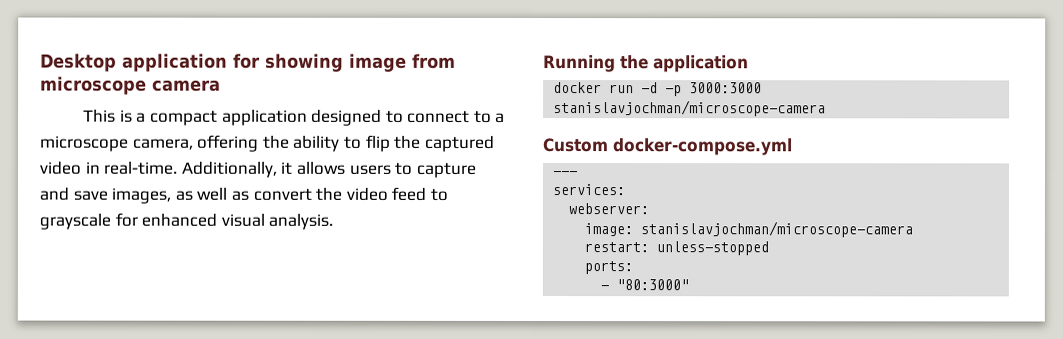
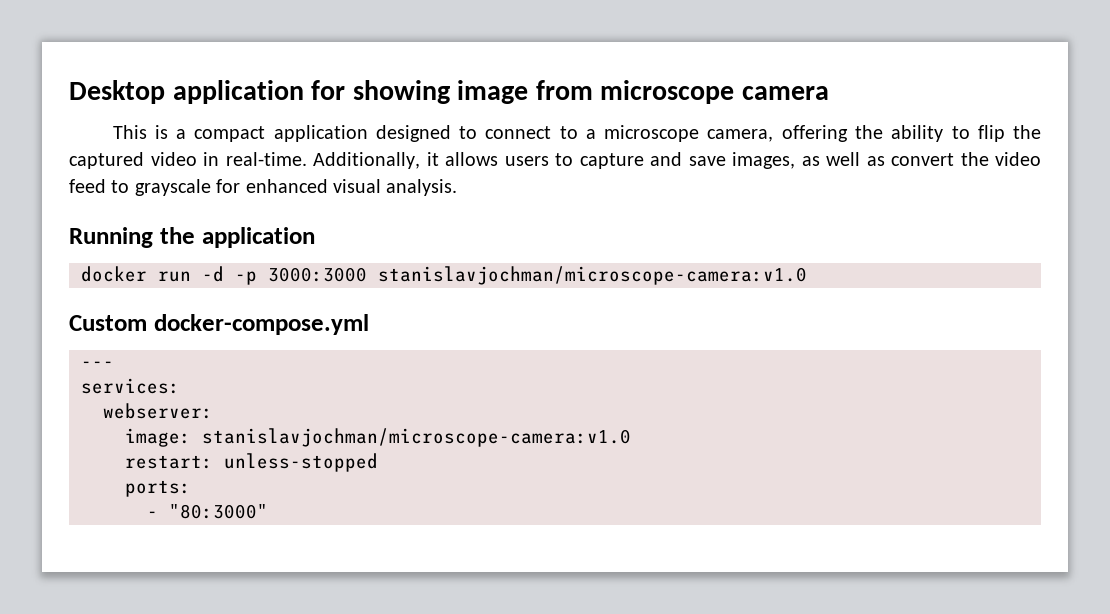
[553,100,827,117] stanislavjochman/microscope-camera -> [378,266,807,285] stanislavjochman/microscope-camera:v1.0
[640,221,914,238] stanislavjochman/microscope-camera -> [202,428,631,447] stanislavjochman/microscope-camera:v1.0

